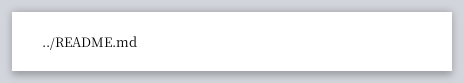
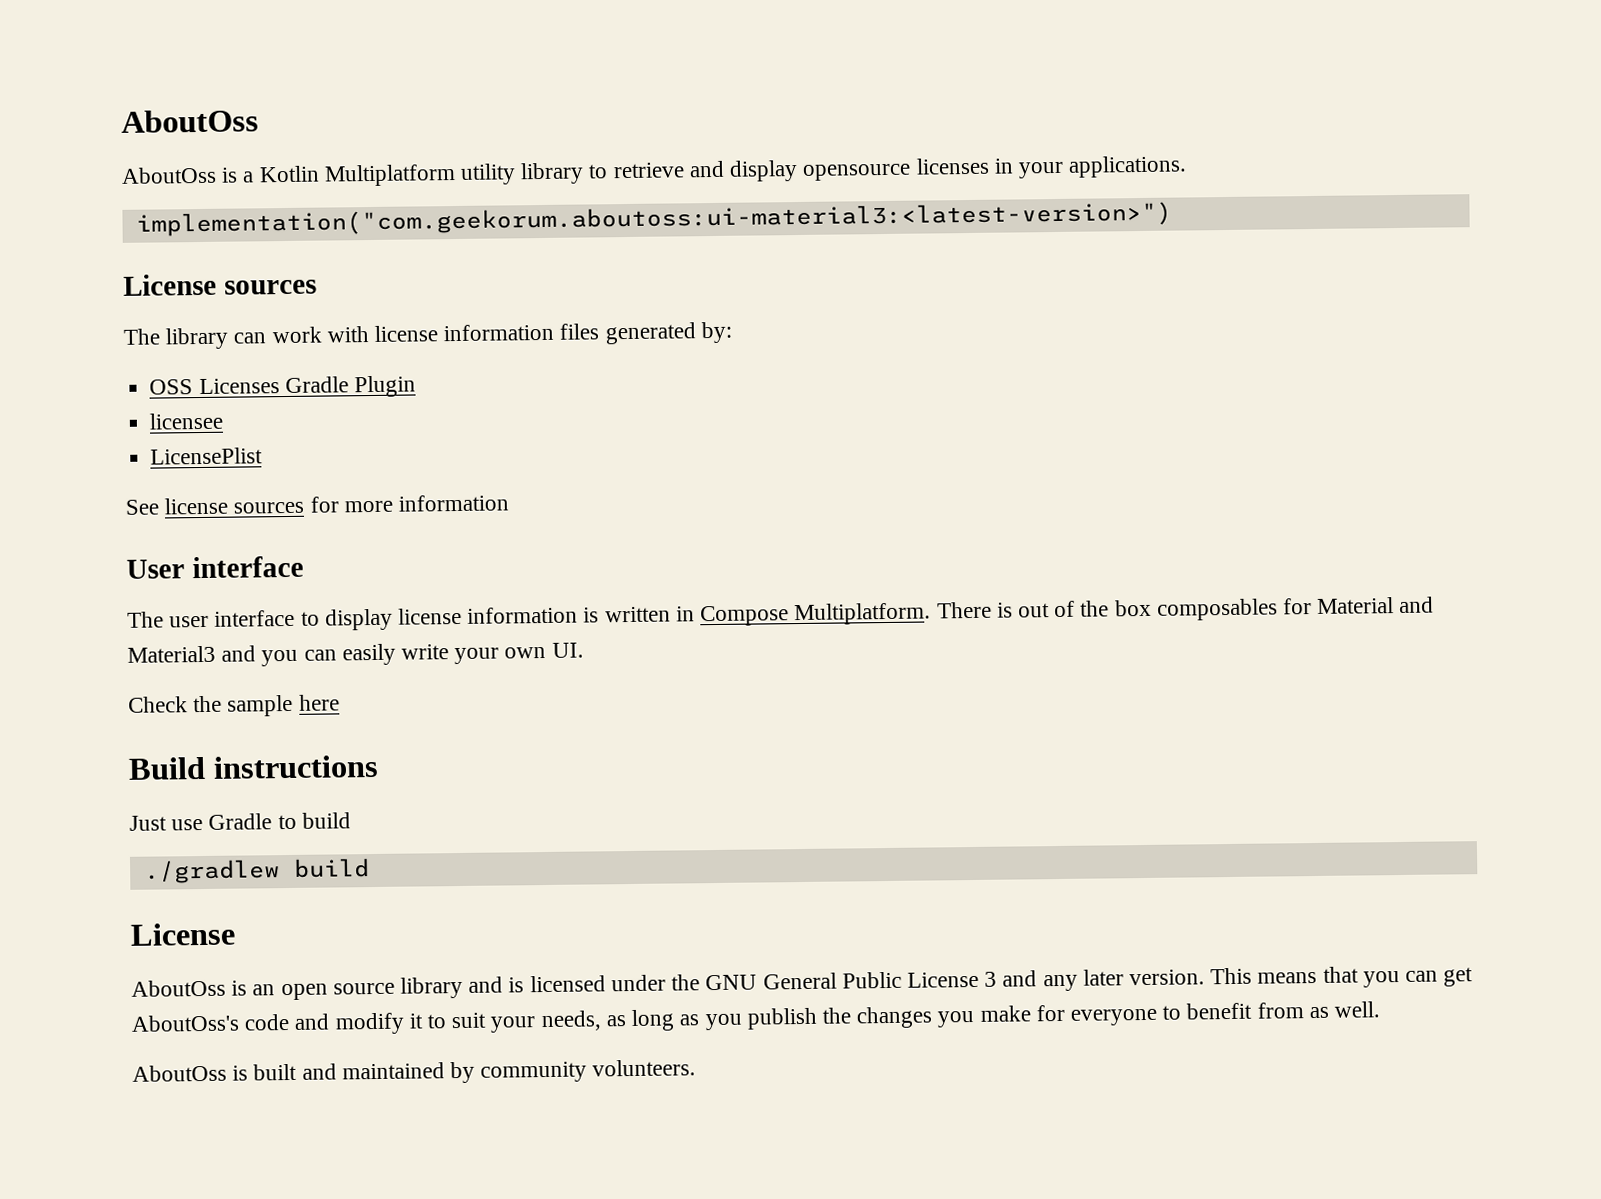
[42,36,137,50] ../README.md -> [121,109,259,133] [121,155,1188,187] [135,201,1172,237] [123,273,317,296] [123,321,732,350] [149,375,416,398] [149,412,224,430] [150,447,264,465] [125,494,510,515] [126,555,304,579] [127,596,1435,631] [127,642,584,667] [128,694,340,717] [128,754,379,780] [129,812,351,831] [143,858,370,884] [130,922,235,946] [131,966,1474,1001] [131,1001,1381,1035] [132,1059,697,1084] AboutOss // AboutOss is a Kotlin Multiplatform utility library to retrieve and display opensource licenses in your applications. // implementation("com.geekorum.aboutoss:ui-material3:<latest-version>") // License sources // The library can work with license information files generated by: // OSS Licenses Gradle Plugin // licensee // LicensePlist // See license sources for more information // User interface // The user interface to display license information is written in Compose Multiplatform. There is out of the box composables for Material and Material3 and you can easily write your own UI. // Check the sample here // Build instructions // Just use Gradle to build // ./gradlew build // License // AboutOss is an open source library and is licensed under the GNU General Public License 3 and any later version. This means that you can get AboutOss's code and modify it to suit your needs, as long as you publish the changes you make for everyone to benefit from as well. // AboutOss is built and maintained by community volunteers.

